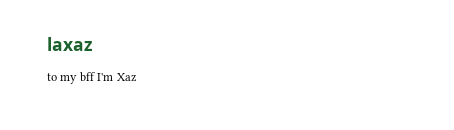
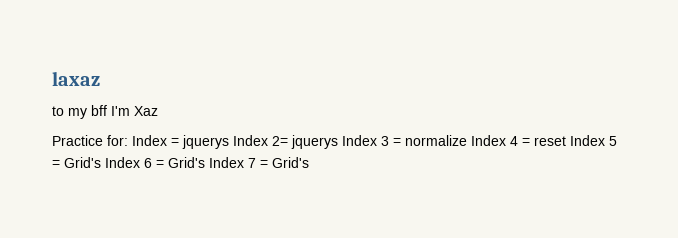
(137, 77) none -> [52,135,617,149] [52,157,309,168] // Practice for: Index = jquerys Index 2= jquerys Index 3 = normalize Index 4 = reset Index 5 = Grid's Index 6 = Grid's Index 7 = Grid's

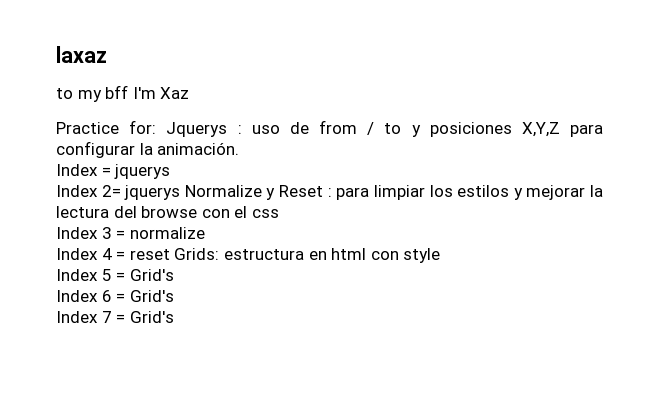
(128, 140) none -> [166,120,603,137] [56,141,240,158] Jquerys : uso de from / to y posiciones X,Y,Z para configurar la animación. //
(229, 142) none -> (171, 171) //
(338, 142) none -> [184,185,603,200] [56,206,279,218] Normalize y Reset : para limpiar los estilos y mejorar la lectura del browse con el css //
(467, 140) none -> (205, 233) //
(566, 141) none -> [174,248,441,263] Grids: estructura en html con style //
(101, 162) none -> (174, 275) //
(205, 162) none -> (174, 296) //

